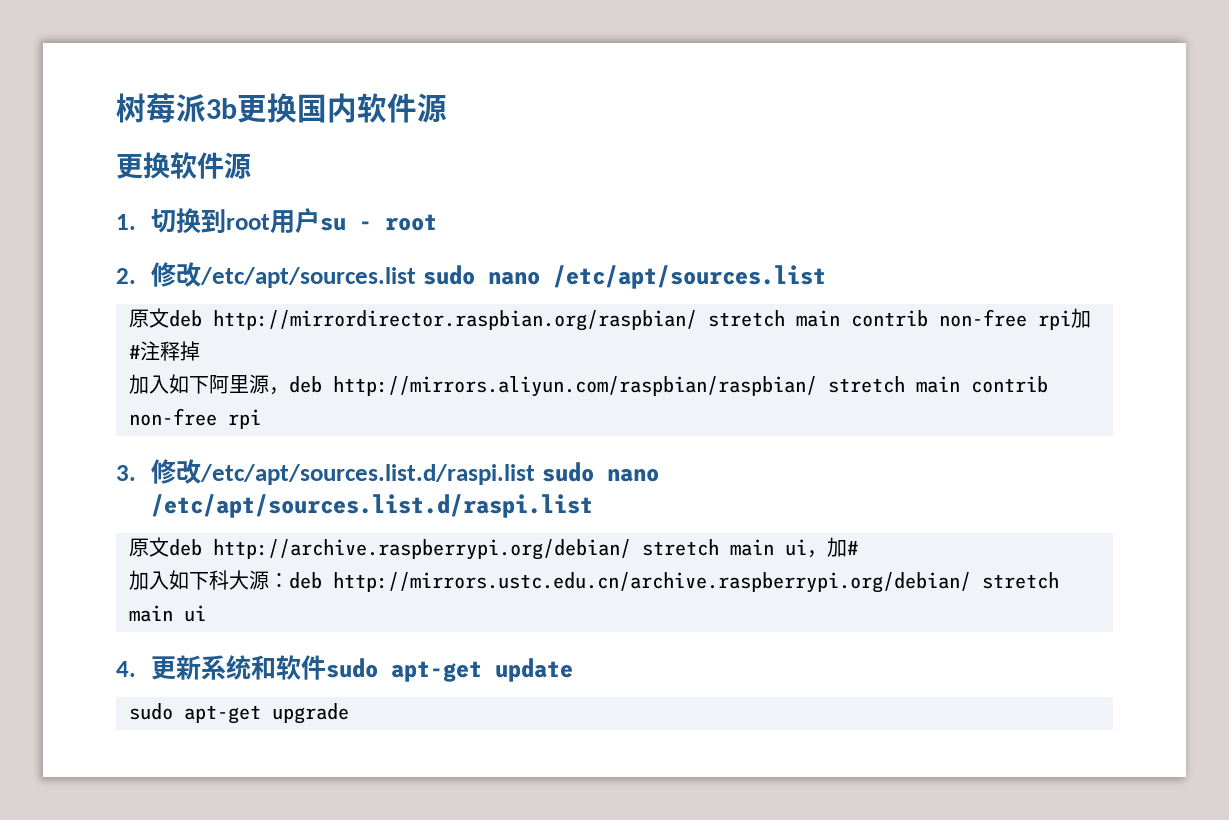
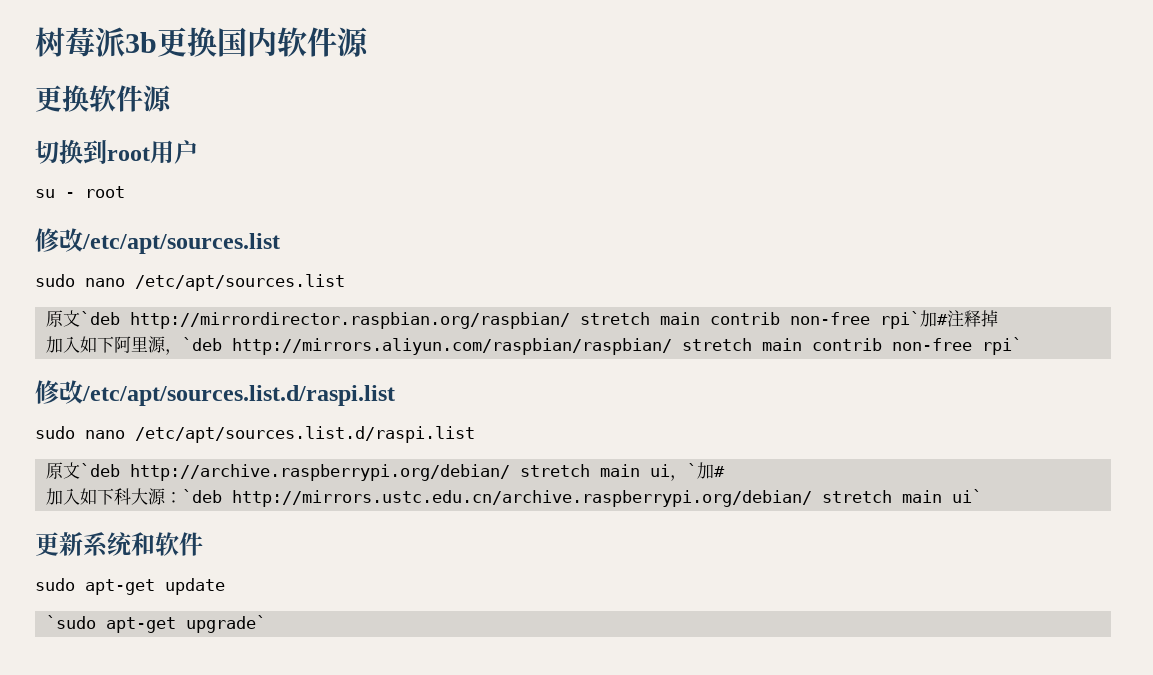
[116,214,136,230] 1. -> (172, 98) none
(321, 220) none -> (198, 152) //
[116,268,136,284] 2. -> (125, 192) none
(417, 277) none -> (280, 243) //
[168,310,202,327] deb -> [79,311,120,325] `deb
[1037,310,1071,330] rpi -> [879,311,920,329] rpi`
[288,376,322,393] deb -> [181,337,222,351] `deb
[227,409,261,429] [116,465,136,481] rpi // 3. -> [981,337,1022,355] rpi` //
(536, 474) none -> (395, 395) //
[168,539,202,556] deb -> [79,463,120,477] `deb
(827, 554) none -> [686,463,697,477] `
[288,572,322,589] deb -> [181,489,222,503] `deb
[183,605,206,622] [116,661,136,677] ui // 4. -> [951,489,982,503] ui` //
(327, 667) none -> (203, 544) //
[128,703,349,724] sudo apt-get upgrade -> [45,615,266,633] `sudo apt-get upgrade`

